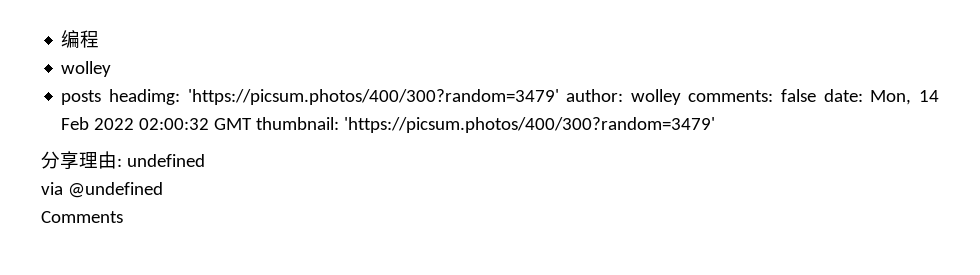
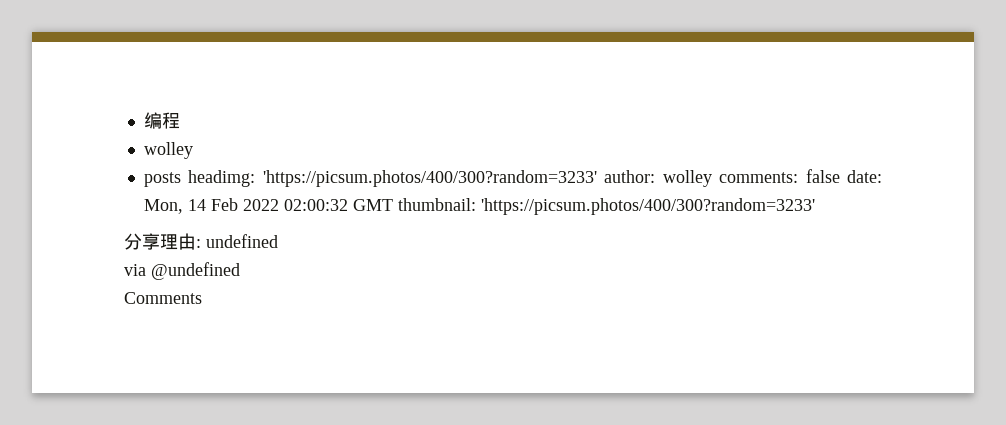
[187,89,559,105] 'https://picsum.photos/400/300?random=3479' -> [262,170,597,187] 'https://picsum.photos/400/300?random=3233'
[344,117,716,133] 'https://picsum.photos/400/300?random=3479' -> [480,198,815,215] 'https://picsum.photos/400/300?random=3233'

